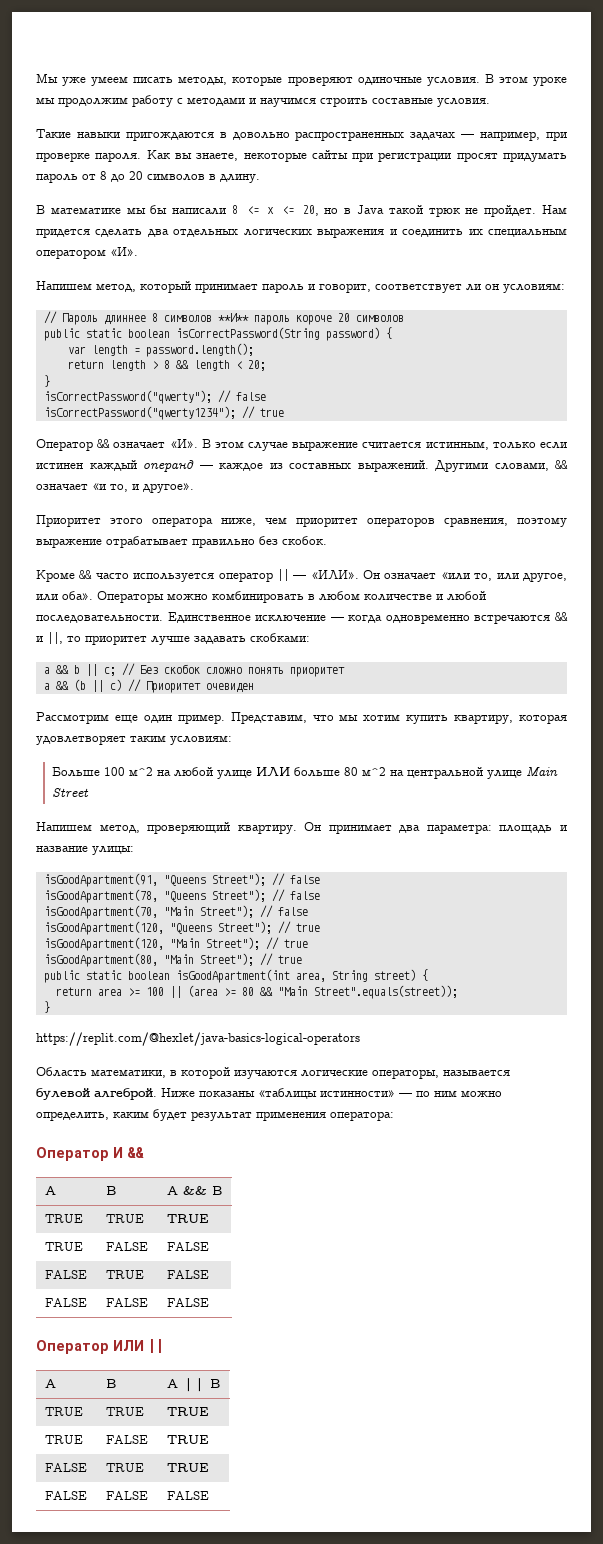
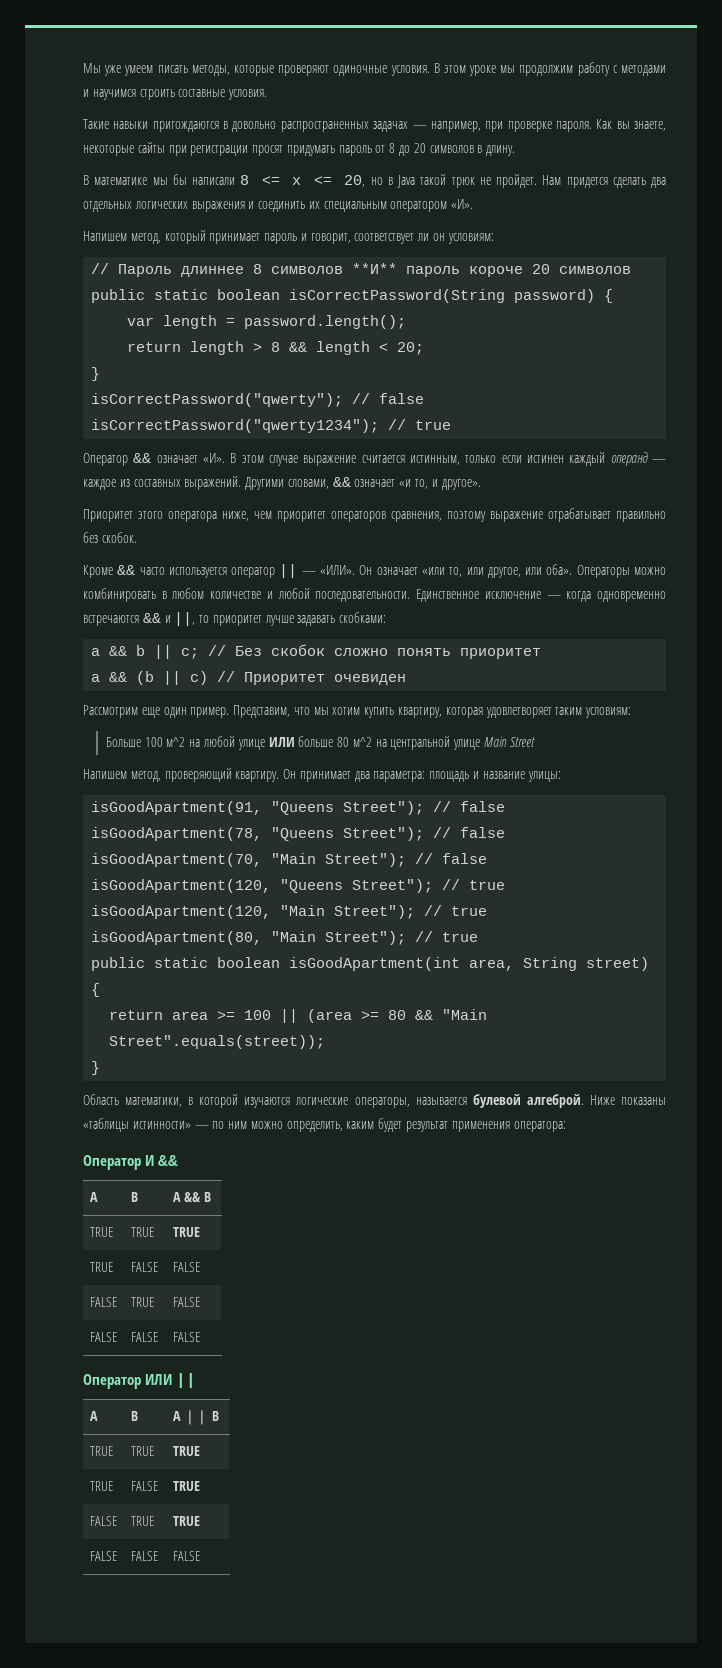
[36,1032,360,1046] // https://replit.com/@hexlet/java-basics-logical-operators -> (101, 1068) none

